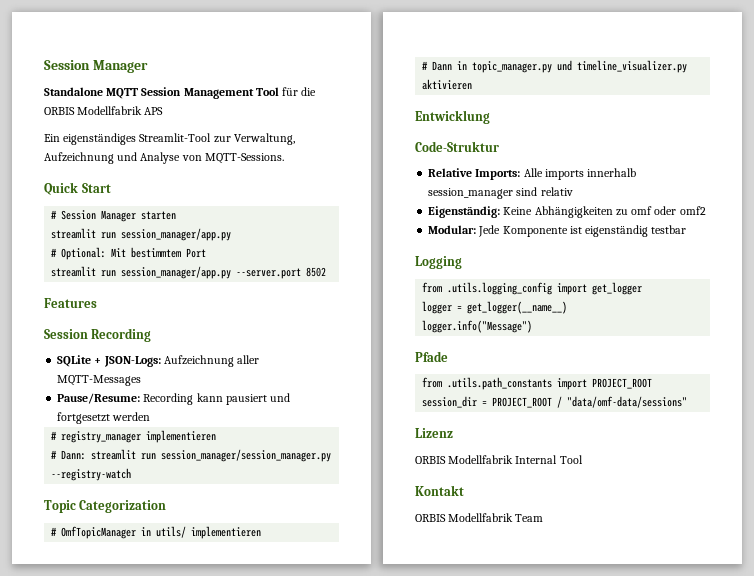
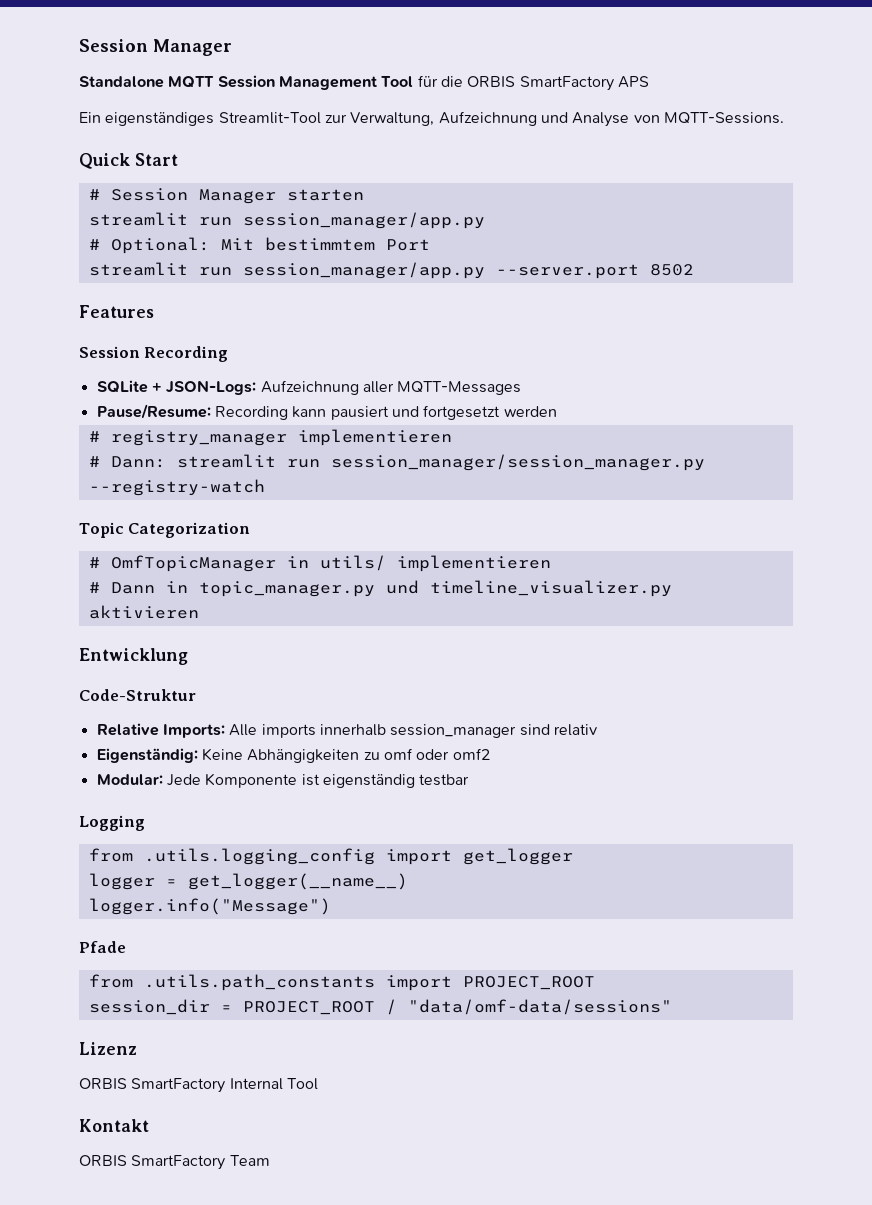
[77,106,143,115] Modellfabrik -> [519,76,614,91] SmartFactory
[448,455,514,464] Modellfabrik -> [131,1078,226,1093] SmartFactory
[448,513,514,522] Modellfabrik -> [131,1155,226,1170] SmartFactory

